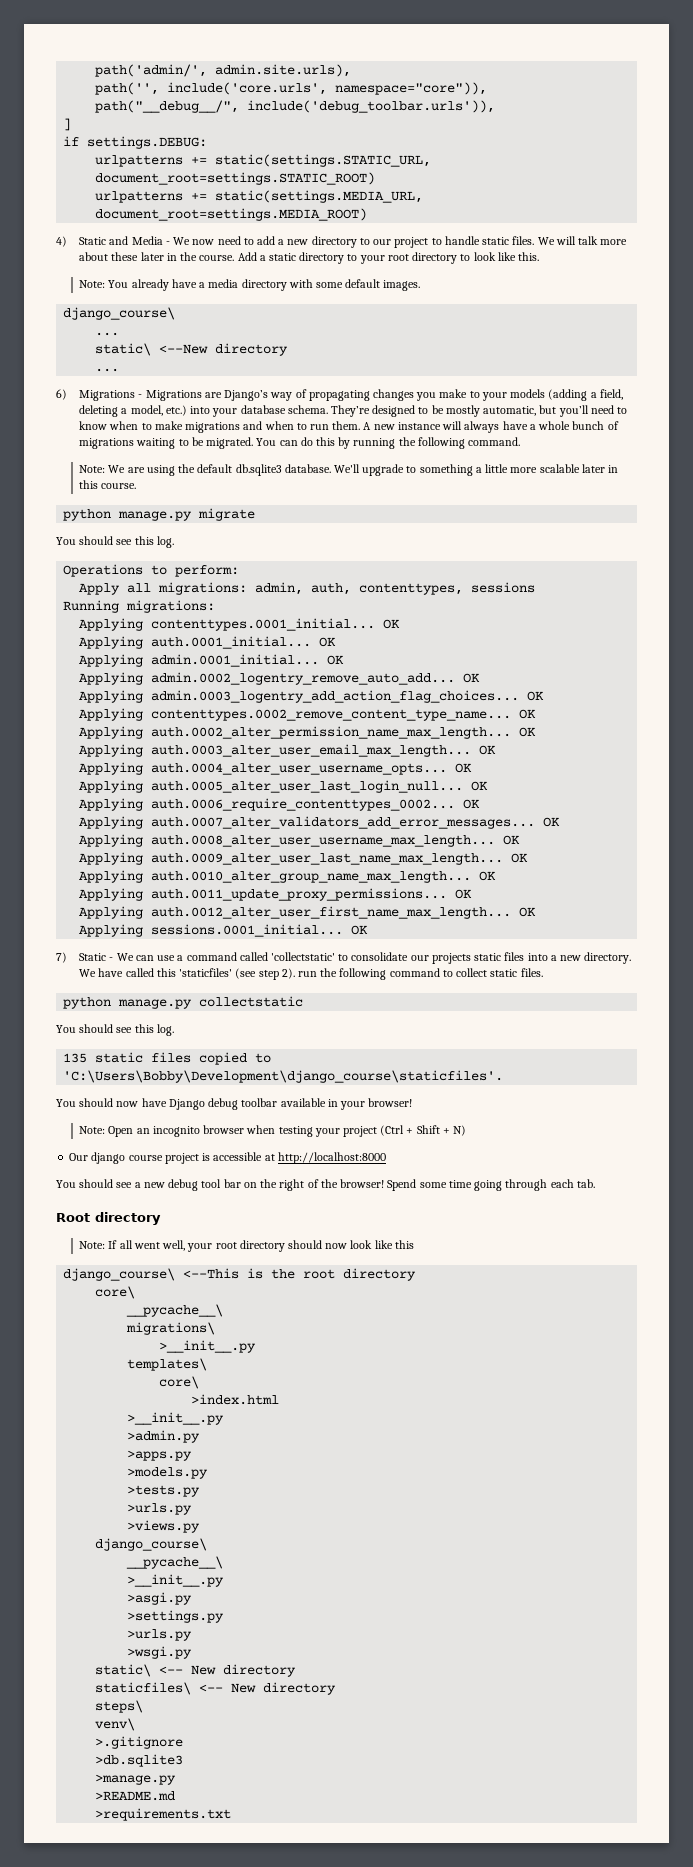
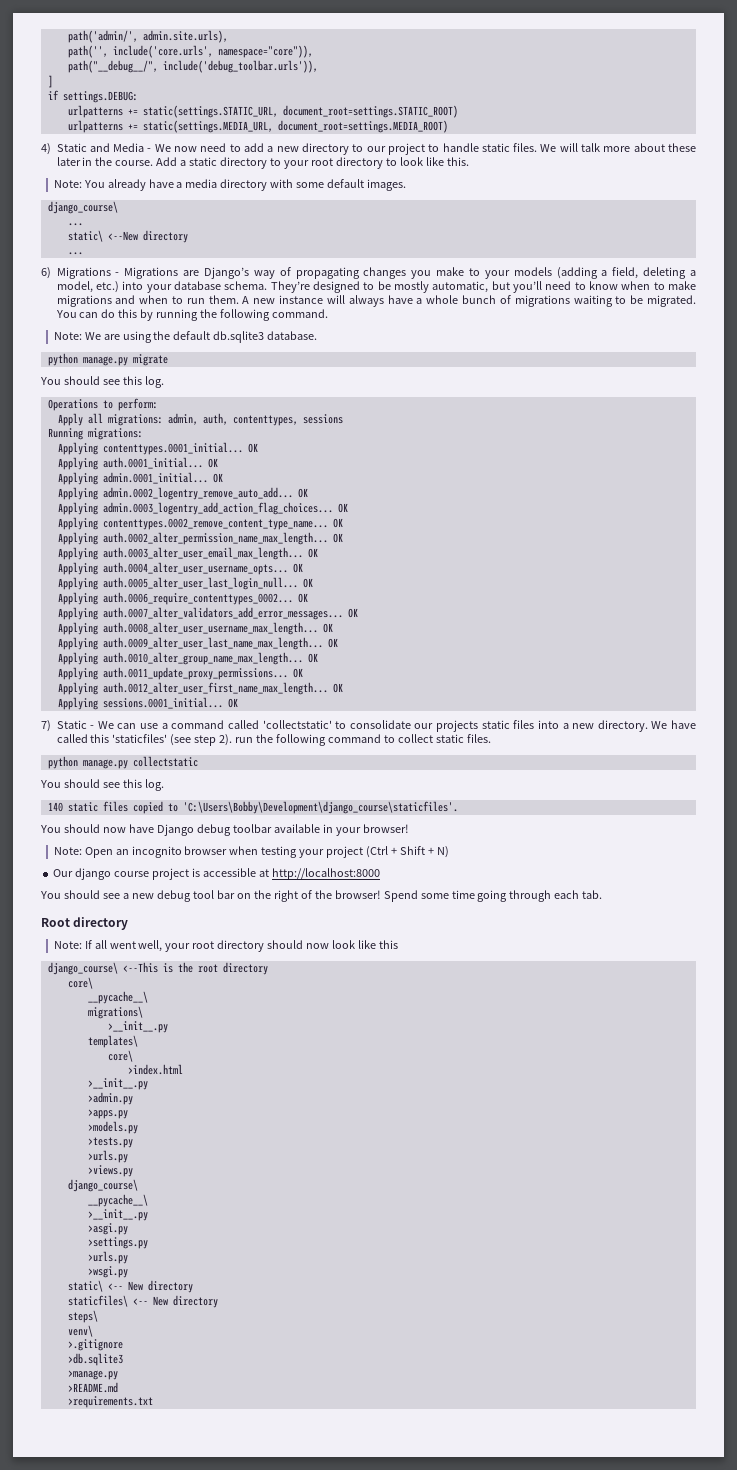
[333,464,619,476] [79,480,137,489] We'll upgrade to something a little more scalable later in this course. -> (318, 335) none
[63,1053,88,1063] 135 -> [47,802,63,812] 140

